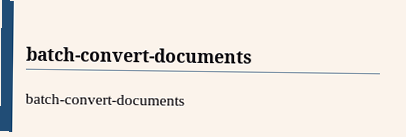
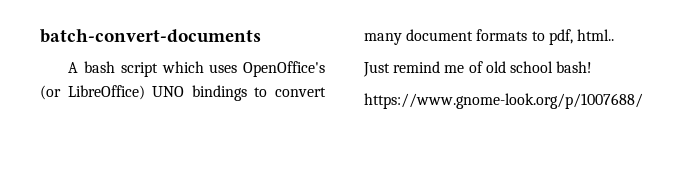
[25,93,185,106] batch-convert-documents -> [68,61,325,77] [40,85,326,101] [364,29,614,45] [363,61,593,77] [364,93,643,109] A bash script which uses OpenOffice's (or LibreOffice) UNO bindings to convert many document formats to pdf, html.. // Just remind me of old school bash! // https://www.gnome-look.org/p/1007688/

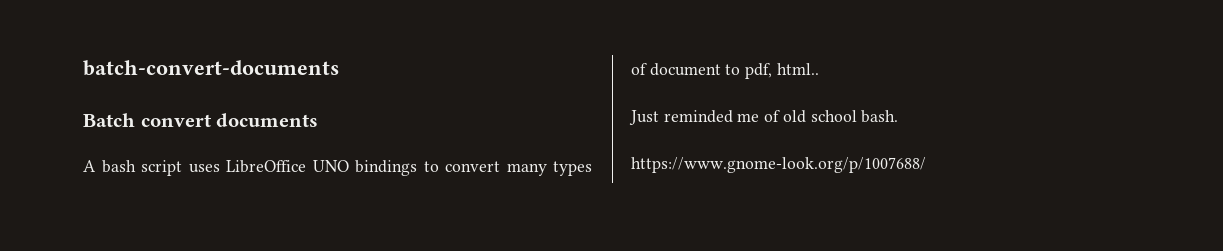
(261, 36) none -> [83,113,319,127] // Batch convert documents
[161,61,325,77] [40,85,145,100] which uses OpenOffice's (or LibreOffice) -> [188,160,306,173] uses LibreOffice
[406,29,528,41] document formats -> [553,161,592,176] [631,63,721,76] types of document
[393,61,441,73] remind -> [663,110,733,123] reminded
[556,61,593,73] bash! -> [861,110,899,123] bash.

